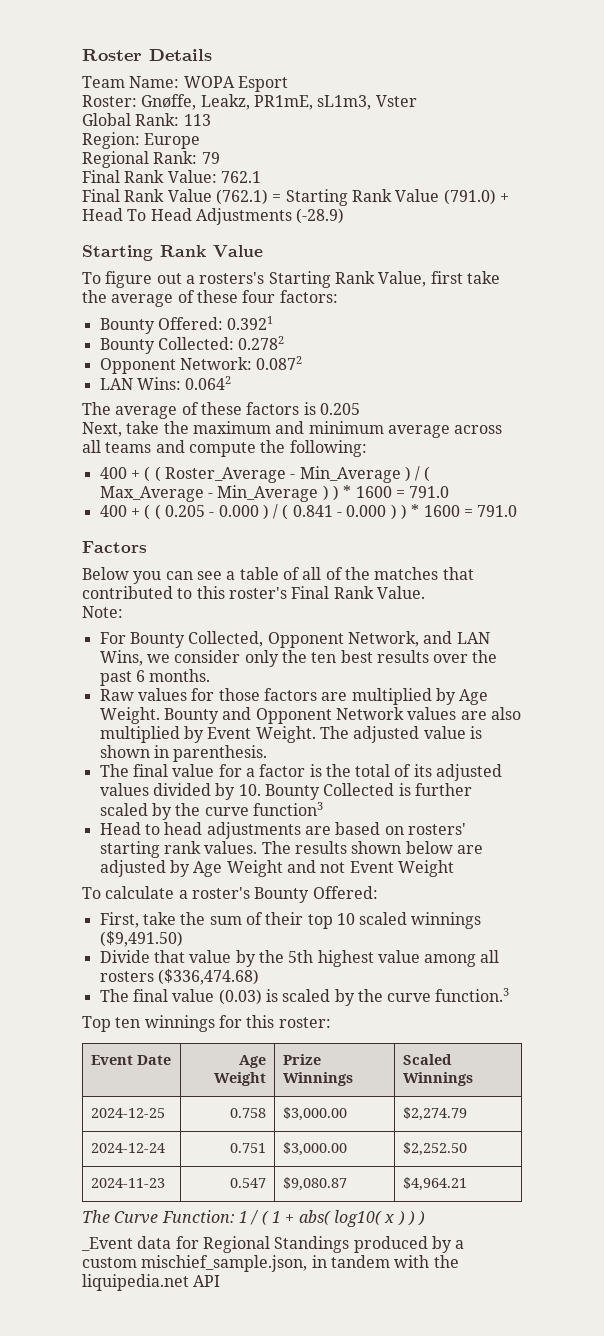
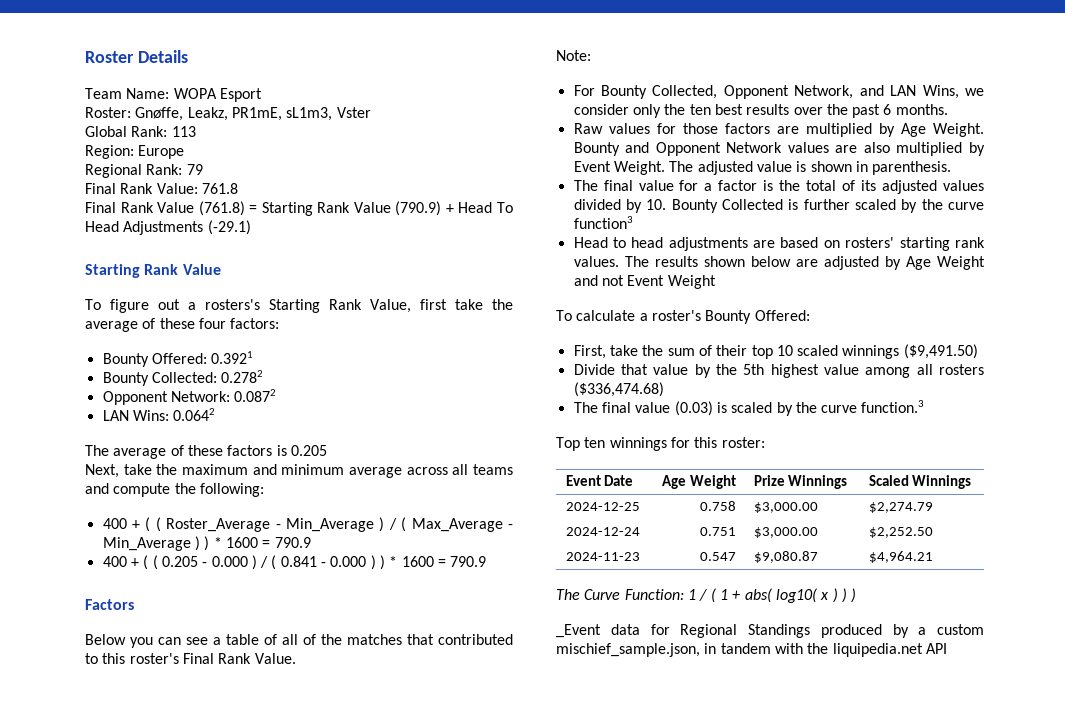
[220,171,261,183] 762.1 -> [201,183,238,194] 761.8
[215,189,268,205] (762.1) -> [198,201,245,216] (761.8)
[443,189,496,205] (791.0) -> [395,201,442,216] (790.9)
[296,208,345,224] (-28.9) -> [207,220,251,235] (-29.1)
[409,486,450,498] 791.0 -> [274,537,311,548] 790.9
[477,505,518,517] 791.0 -> [450,556,487,567] 790.9

